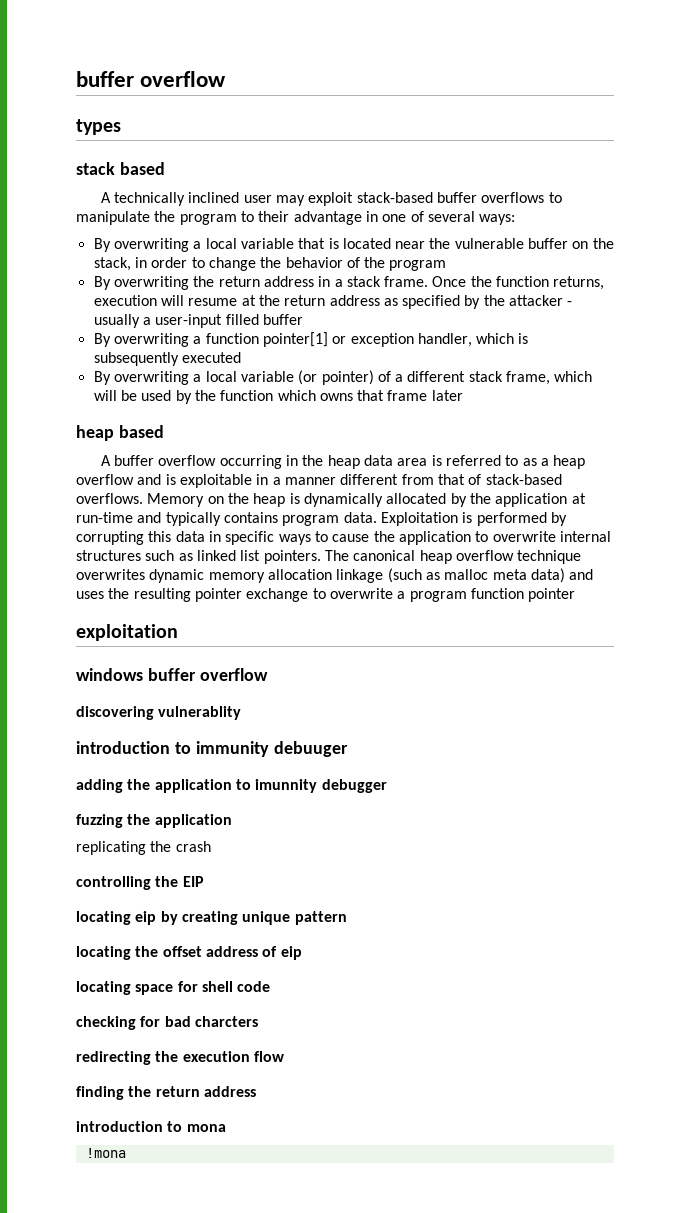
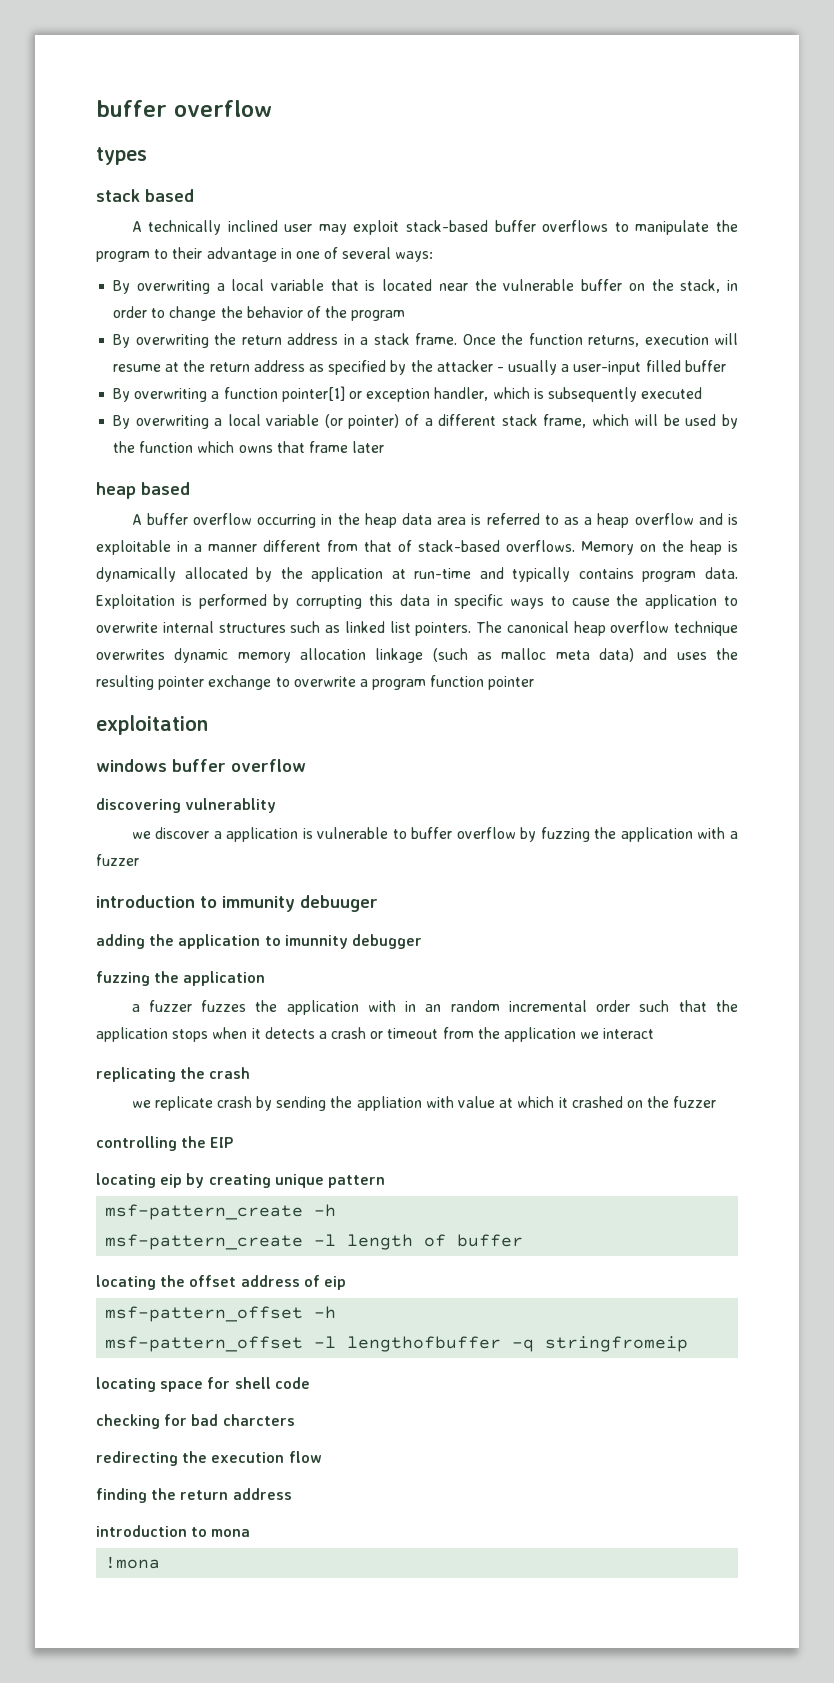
(242, 713) none -> [131,827,738,842] [96,854,139,866] // we discover a application is vulnerable to buffer overflow by fuzzing the application with a fuzzer
[76,841,211,855] replicating the crash -> [131,1000,738,1015] [96,1027,655,1042] [96,1067,251,1082] [131,1096,717,1111] a fuzzer fuzzes the application with in an random incremental order such that the application stops when it detects a crash or timeout from the application we interact // replicating the crash // we replicate crash by sending the appliation with value at which it crashed on the fuzzer
(347, 918) none -> [105,1204,337,1220] [105,1234,524,1250] // msf-pattern_create -h // msf-pattern_create -l length of buffer
(302, 953) none -> [105,1306,337,1322] [105,1336,689,1352] // msf-pattern_offset -h // msf-pattern_offset -l lengthofbuffer -q stringfromeip

